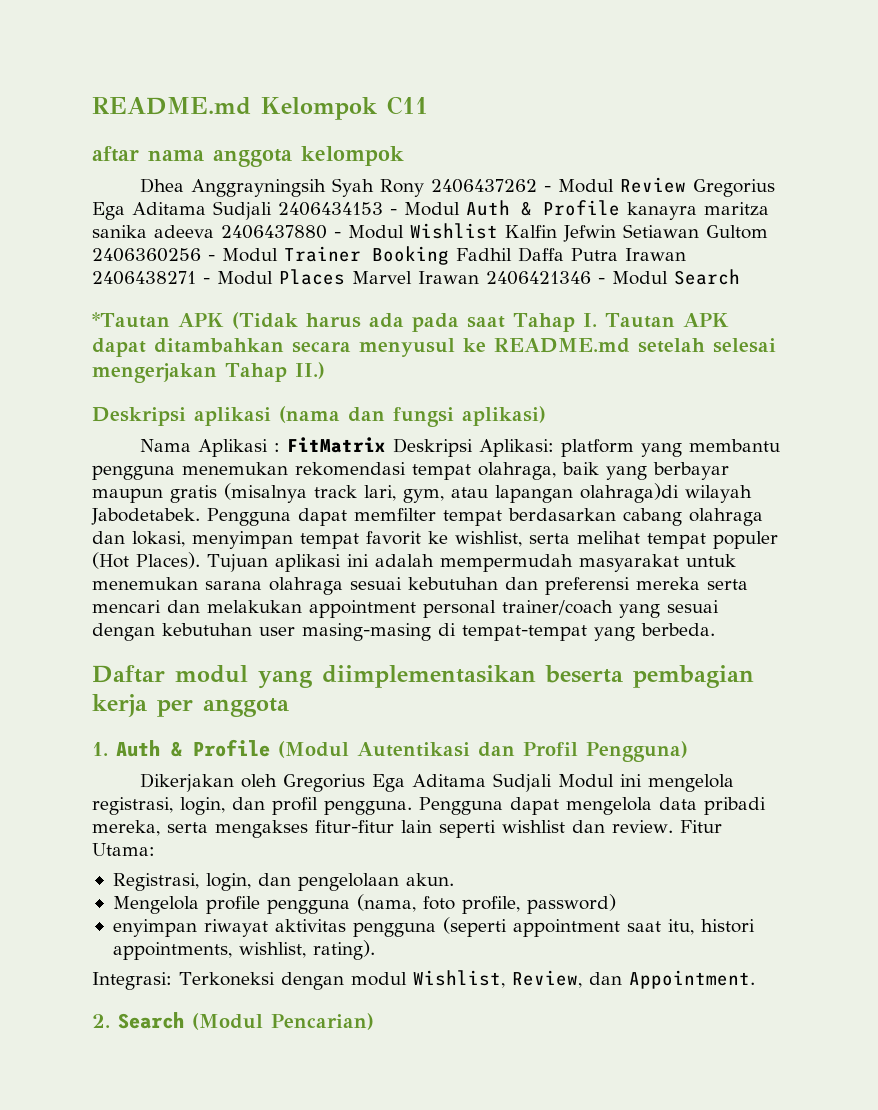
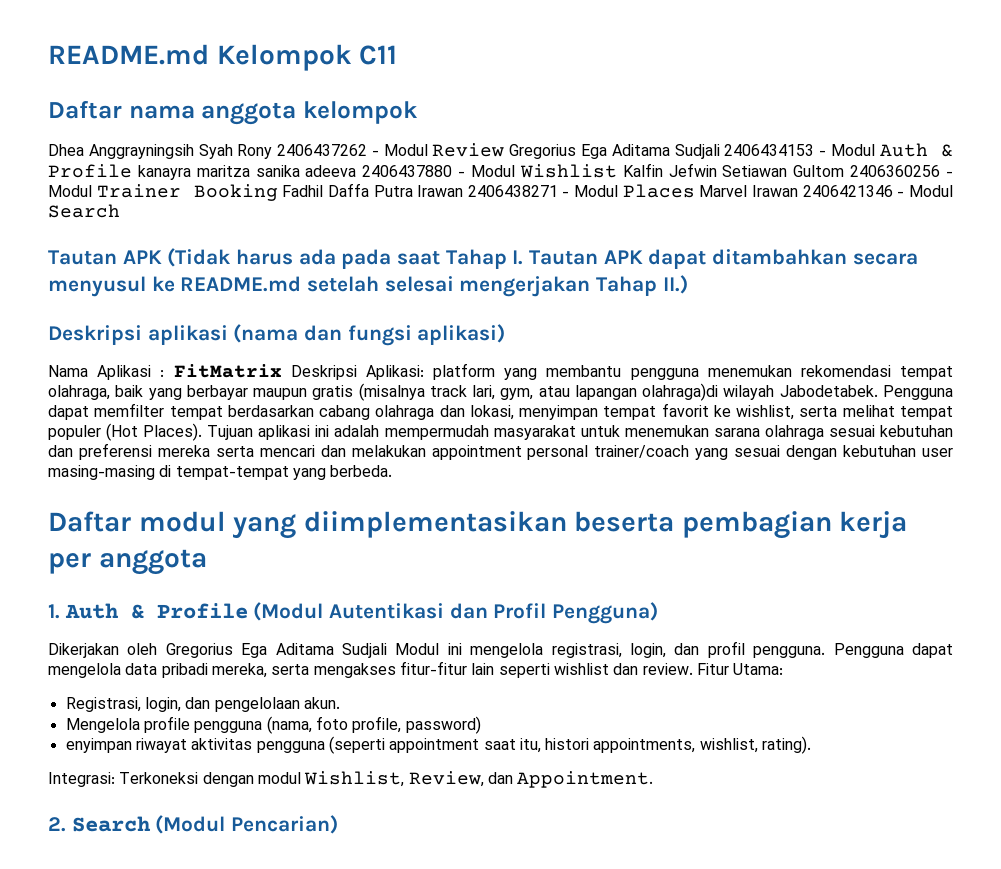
[92,146,139,162] aftar -> [48,101,122,119] Daftar
[92,312,170,328] *Tautan -> [48,250,117,265] Tautan

